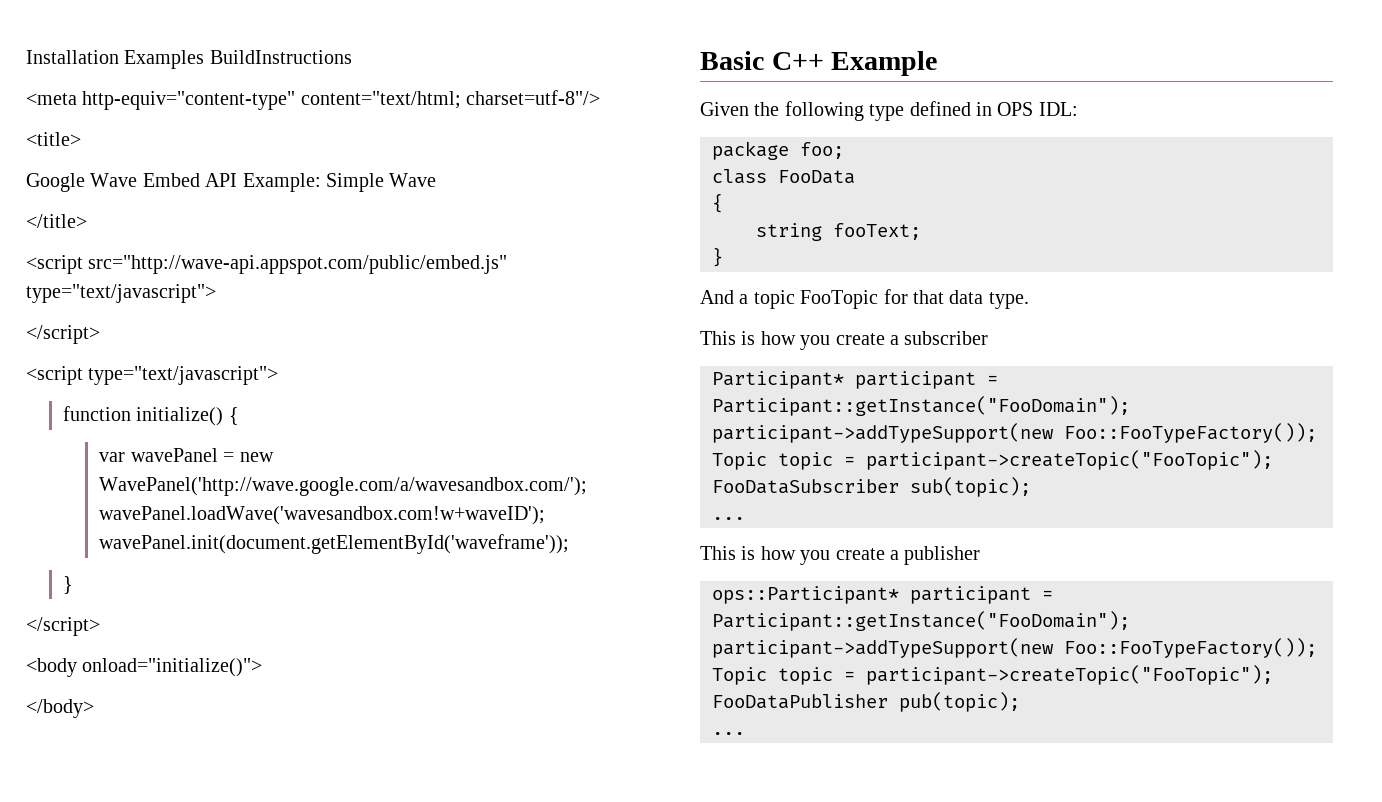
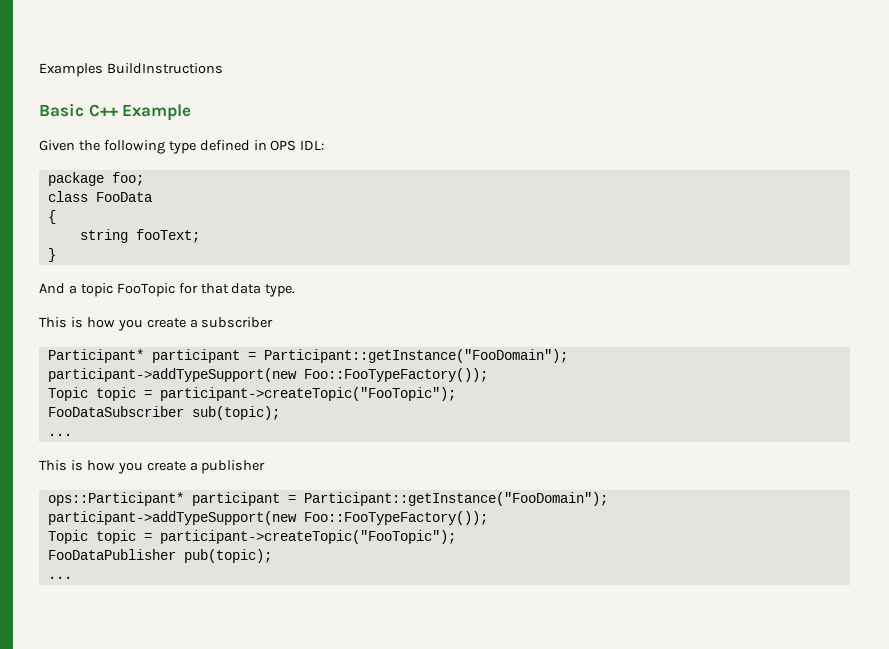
[26,50,119,64] Installation -> (39, 70) none
[26,90,601,110] [26,132,81,146] [26,173,437,192] [26,214,87,228] [26,255,508,274] [26,284,216,303] [26,325,100,344] [26,366,279,385] [62,406,239,426] [99,448,274,462] [99,477,588,496] [99,506,546,525] [99,534,570,554] [62,576,73,594] [26,617,100,636] [26,658,263,677] [26,699,94,718] // <meta http-equiv="content-type" content="text/html; charset=utf-8"/> // <title> // Google Wave Embed API Example: Simple Wave // </title> // <script src="http://wave-api.appspot.com/public/embed.js" type="text/javascript"> // </script> // <script type="text/javascript"> // function initialize() { // var wavePanel = new WavePanel('http://wave.google.com/a/wavesandbox.com/'); wavePanel.loadWave('wavesandbox.com!w+waveID'); wavePanel.init(document.getElementById('waveframe')); // } // </script> // <body onload="initialize()"> // </body> -> (223, 68) none

